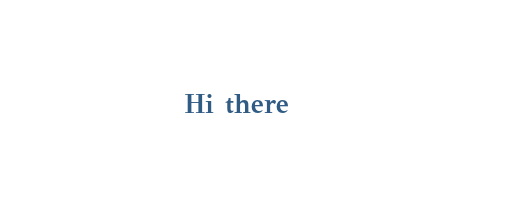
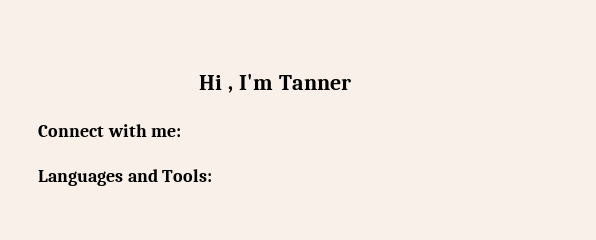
[224,94,289,114] there -> [228,74,351,93] [38,124,182,137] [38,169,213,186] , I'm Tanner // Connect with me: // Languages and Tools:

